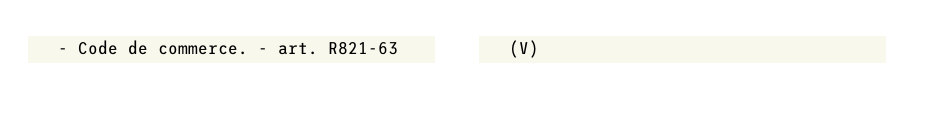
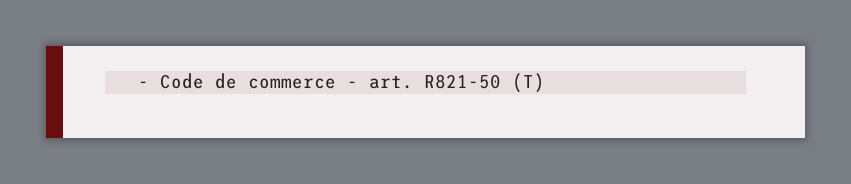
[157,45,248,55] commerce. -> [248,78,337,89] commerce
[327,40,539,58] R821-63 (V) -> [424,73,546,93] R821-50 (T)

